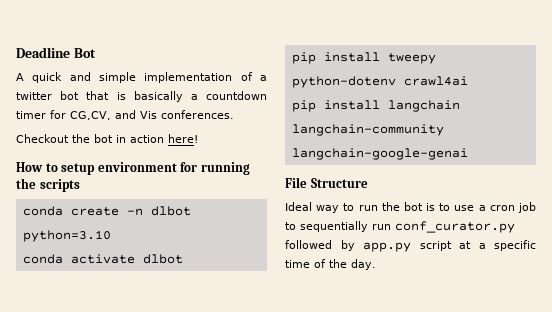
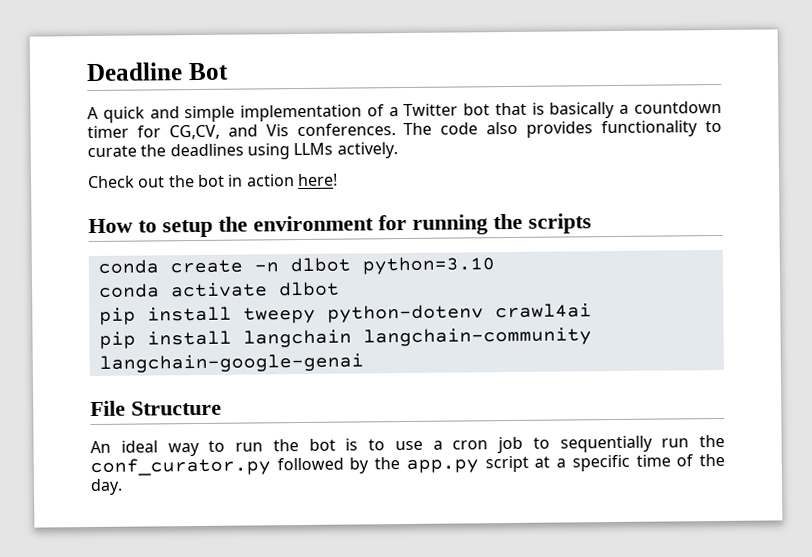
[16,92,52,100] twitter -> [403,103,459,117] Twitter
[16,134,69,143] // Checkout -> [403,120,722,138] [87,142,398,160] [88,175,166,189] The code also provides functionality to curate the deadlines using LLMs actively. // Check out
(96, 169) none -> [218,216,248,232] the
[285,202,312,211] Ideal -> [90,440,158,454] An ideal
(391, 227) none -> [699,434,725,448] the
(355, 245) none -> [374,457,401,470] the

